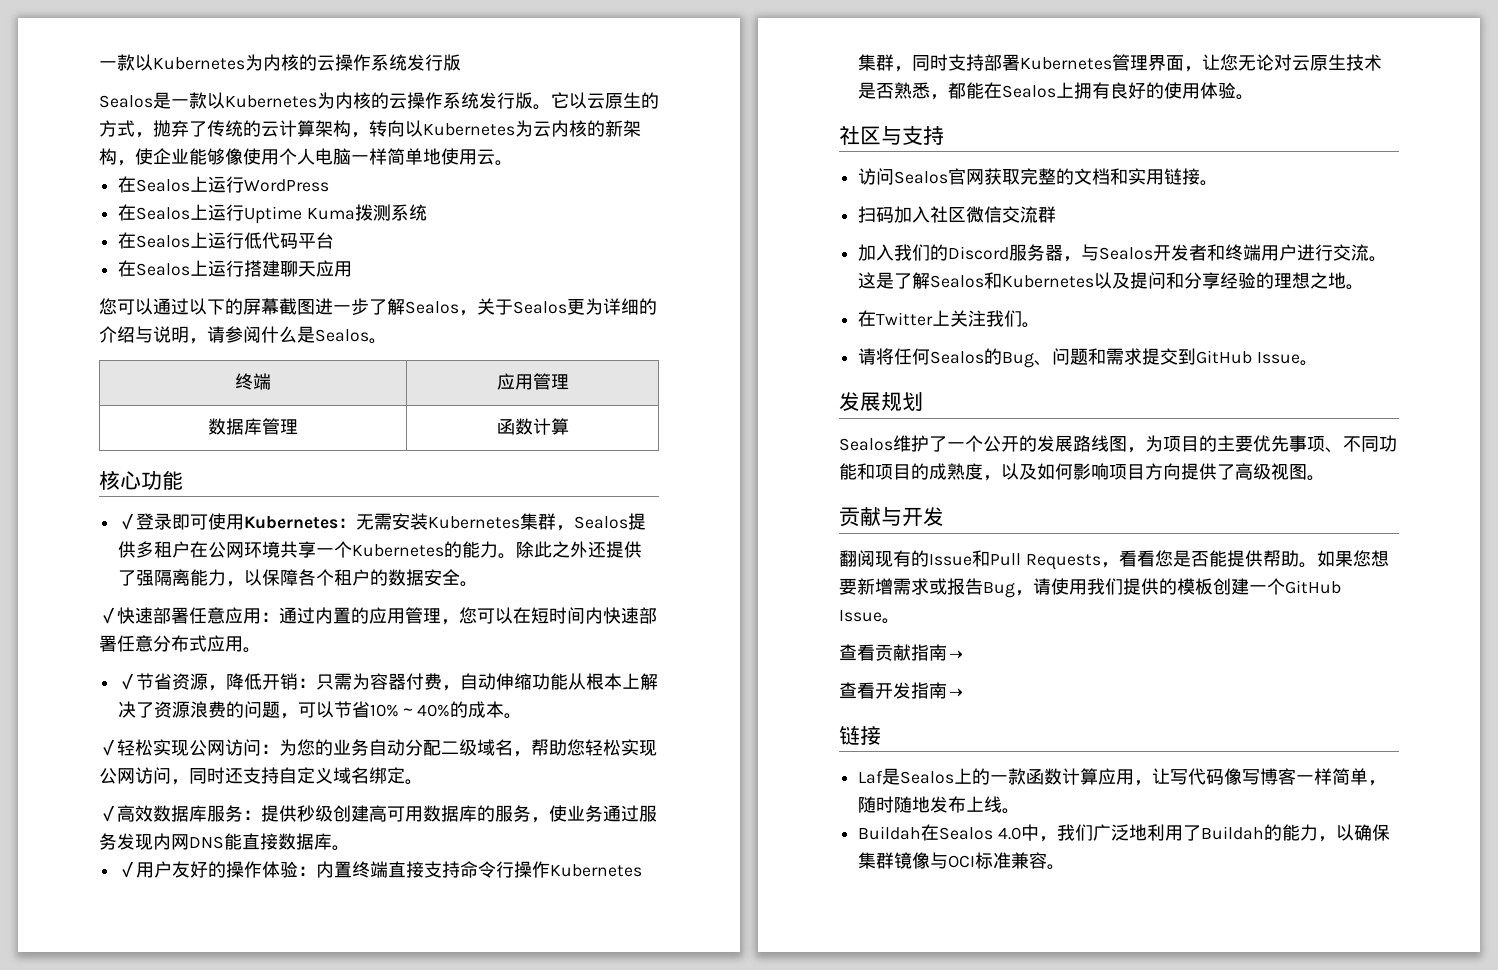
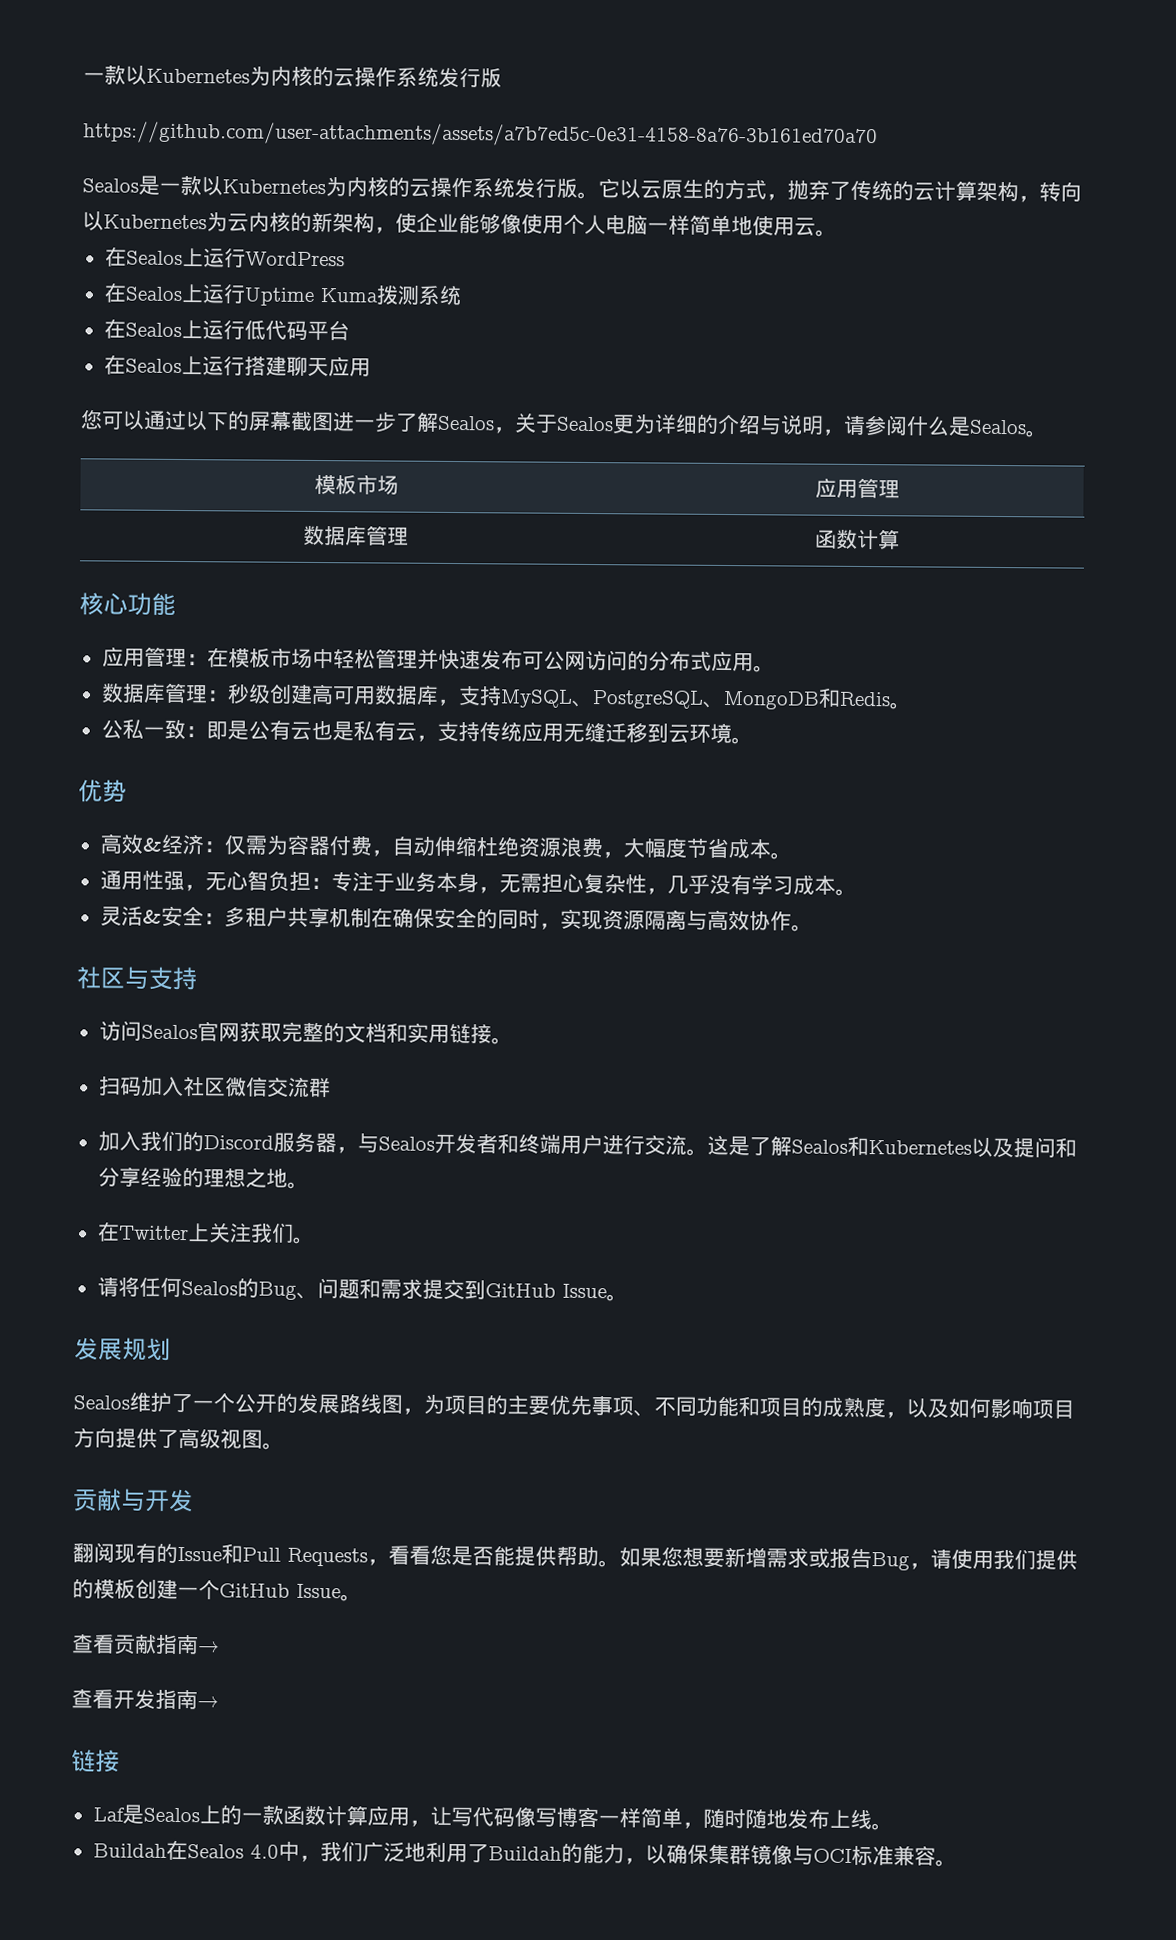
[99,54,461,71] 一款以Kubernetes为内核的云操作系统发行版 -> [83,65,502,88] [83,121,878,149] 一款以Kubernetes为内核的云操作系统发行版 // https://github.com/user-attachments/assets/a7b7ed5c-0e31-4158-8a76-3b161ed70a70
[235,373,271,390] 终端 -> [313,474,399,495] 模板市场
[118,513,647,531] [118,541,643,559] [118,569,479,587] [99,607,657,625] [99,635,261,653] [118,673,335,691] ✓登录即可使用Kubernetes：无需安装Kubernetes集群，Sealos提供多租户在公网环境共享一个Kubernetes的能力。除此之外还提供了强隔离能力，以保障各个租户的数据安全。 // ✓快速部署任意应用：通过内置的应用管理，您可以在短时间内快速部署任意分布式应用。 // ✓节省资源，降低开销：只 -> [101,646,775,673] [100,682,911,710] [100,718,753,745] [78,779,127,803] [99,833,246,856] 应用管理：在模板市场中轻松管理并快速发布可公网访问的分布式应用。 // 数据库管理：秒级创建高可用数据库，支持MySQL、PostgreSQL、MongoDB和Redis。 // 公私一致：即是公有云也是私有云，支持传统应用无缝迁移到云环境。 // 优势 // 高效&经济：仅
[532,673,659,690] [118,701,523,719] [99,739,657,757] [99,767,423,785] [99,805,657,823] [99,833,350,851] [118,861,643,878] [858,54,1383,72] [858,82,1237,100] 功能从根本上解决了资源浪费的问题，可以节省10%～40%的成本。 // ✓轻松实现公网访问：为您的业务自动分配二级域名，帮助您轻松实现公网访问，同时还支持自定义域名绑定。 // ✓高效数据库服务：提供秒级创建高可用数据库的服务，使业务通过服务发现内网DNS能直接数据库。 // ✓用户友好的操作体验：内置终端直接支持命令行操作Kubernetes集群，同时支持部署Kubernetes管理界面，让您无论对云原生技术是否熟悉，都能在Sealos上拥有良好的使用体验 -> [475,836,792,860] [99,870,857,896] [99,905,792,931] 杜绝资源浪费，大幅度节省成本。 // 通用性强，无心智负担：专注于业务本身，无需担心复杂性，几乎没有学习成本。 // 灵活&安全：多租户共享机制在确保安全的同时，实现资源隔离与高效协作

